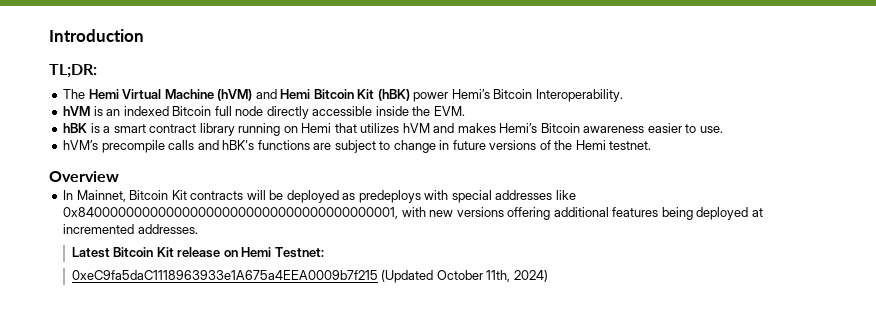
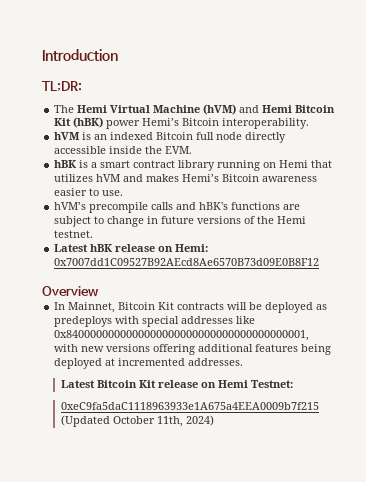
[535,89,623,102] Interoperability. -> [222,118,310,129] interoperability.
(652, 145) none -> [54,244,209,252] [54,258,320,266] // Latest hBK release on Hemi: 0x7007dd1C09527B92AEcd8Ae6570B73d09E0B8F12

